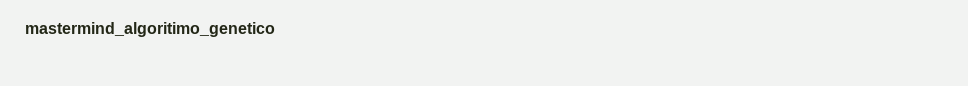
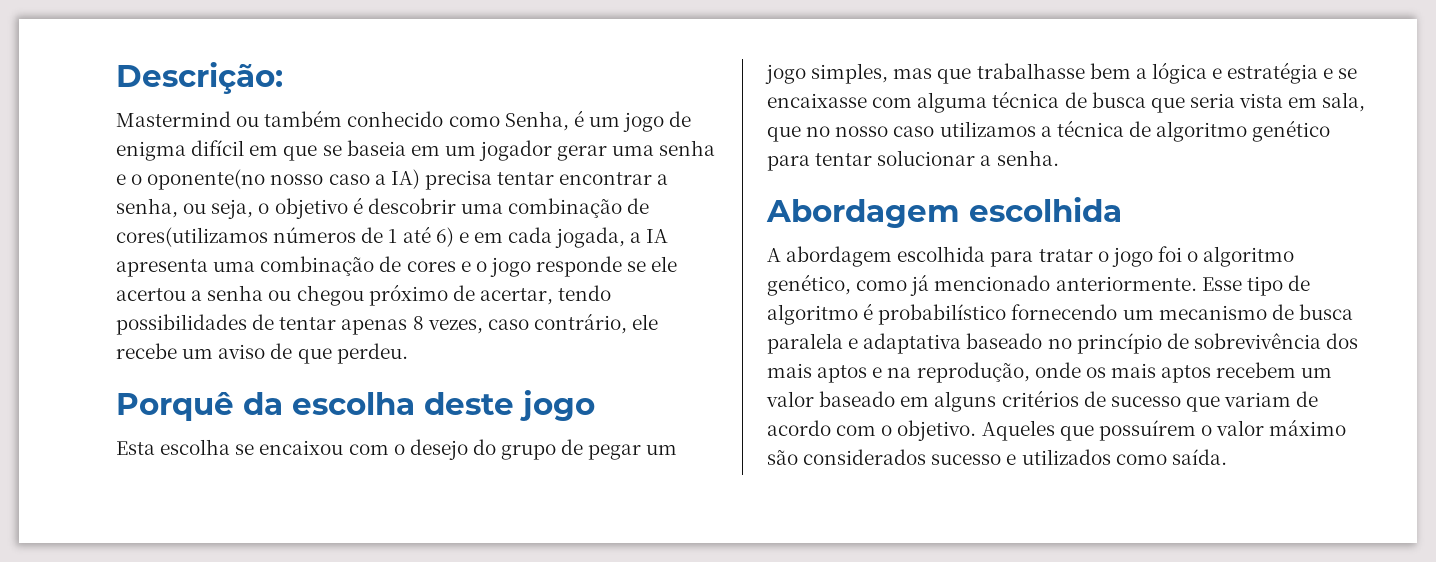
[25,22,275,37] mastermind_algoritimo_genetico -> [116,62,283,94] [116,110,692,132] [116,140,716,161] [116,169,669,190] [116,197,650,219] [116,226,669,248] [116,256,678,277] [116,284,612,306] [116,313,659,335] [116,343,408,364] [116,390,595,421] [116,439,678,460] [765,62,1358,84] [767,91,1366,113] [767,120,1331,142] [767,150,1059,171] [766,197,1122,228] [767,246,1295,267] [767,274,1310,296] [767,303,1353,325] [767,333,1359,354] [767,362,1333,383] [766,390,1319,412] [767,419,1347,441] [767,449,1227,465] Descrição: // Mastermind ou também conhecido como Senha, é um jogo de enigma difícil em que se baseia em um jogador gerar uma senha e o oponente(no nosso caso a IA) precisa tentar encontrar a senha, ou seja, o objetivo é descobrir uma combinação de cores(utilizamos números de 1 até 6) e em cada jogada, a IA apresenta uma combinação de cores e o jogo responde se ele acertou a senha ou chegou próximo de acertar, tendo possibilidades de tentar apenas 8 vezes, caso contrário, ele recebe um aviso de que perdeu. // Porquê da escolha deste jogo // Esta escolha se encaixou com o desejo do grupo de pegar um jogo simples, mas que trabalhasse bem a lógica e estratégia e se encaixasse com alguma técnica de busca que seria vista em sala, que no nosso caso utilizamos a técnica de algoritmo genético para tentar solucionar a senha. // Abordagem escolhida // A abordagem escolhida para tratar o jogo foi o algoritmo genético, como já mencionado anteriormente. Esse tipo de algoritmo é probabilístico fornecendo um mecanismo de busca paralela e adaptativa baseado no princípio de sobrevivência dos mais aptos e na reprodução, onde os mais aptos recebem um valor baseado em alguns critérios de sucesso que variam de acordo com o objetivo. Aqueles que possuírem o valor máximo são considerados sucesso e utilizados como saída.

